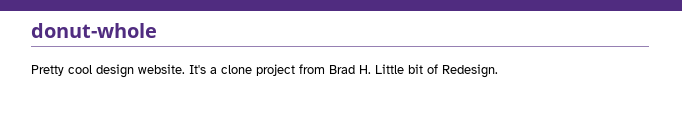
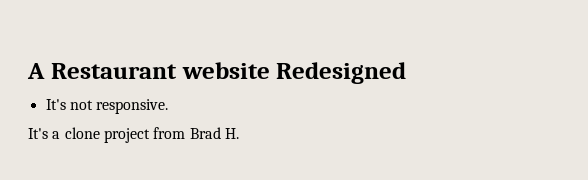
[31,23,157,38] [31,64,185,78] donut-whole // Pretty cool design website. -> [27,62,407,84] [45,99,169,114] A Restaurant website Redesigned // It's not responsive. //
[375,64,498,78] Little bit of Redesign. -> (239, 133) none

